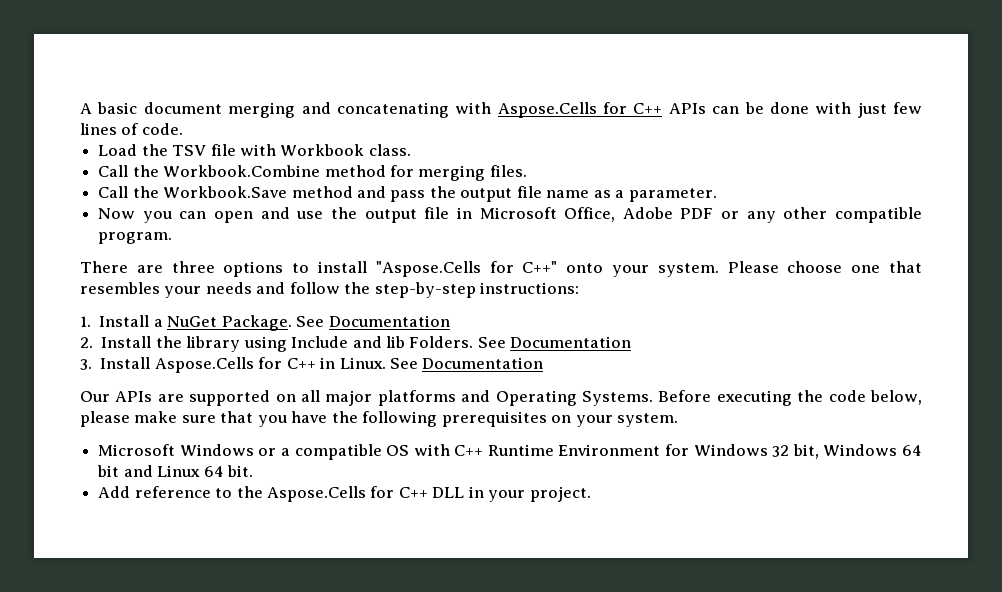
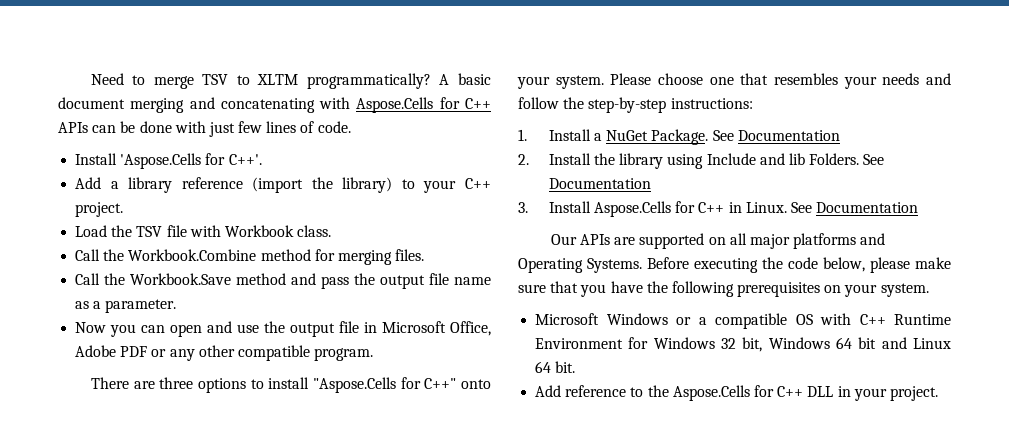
(80, 108) none -> [90,73,431,89] Need to merge TSV to XLTM programmatically?
(183, 129) none -> [75,153,262,169] [75,177,492,193] [75,202,124,217] // Install 'Aspose.Cells for C++'. // Add a library reference (import the library) to your C++ project.

